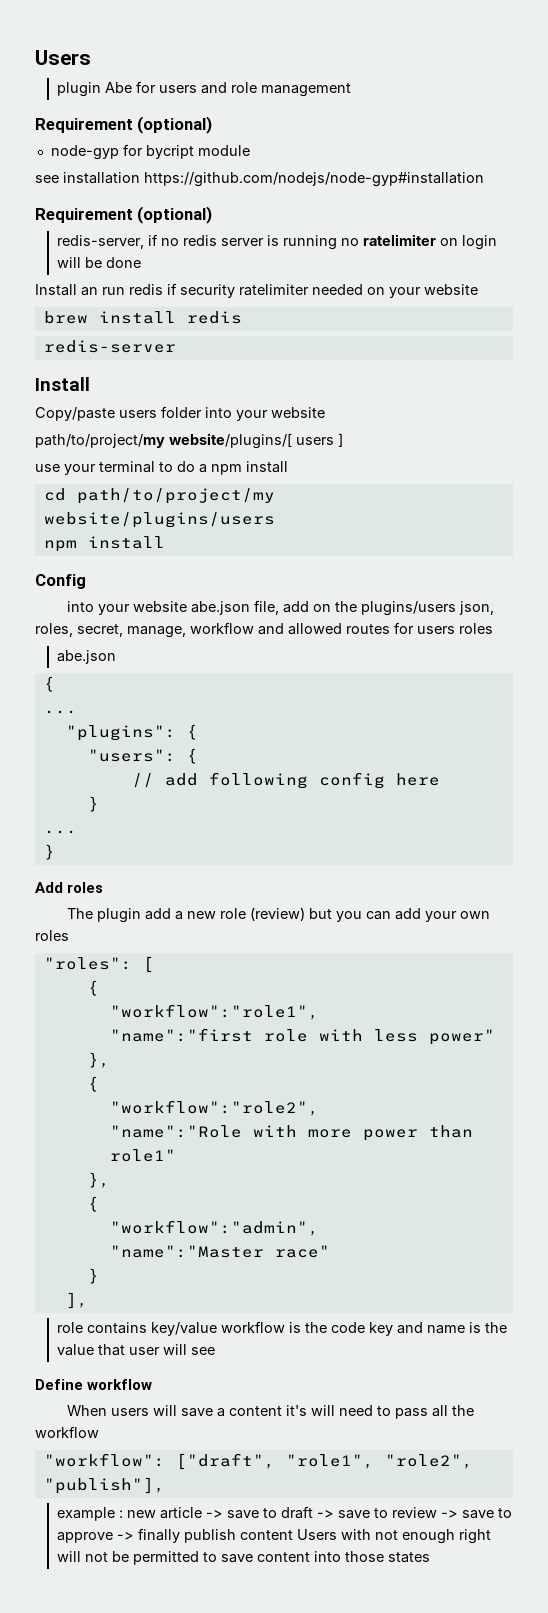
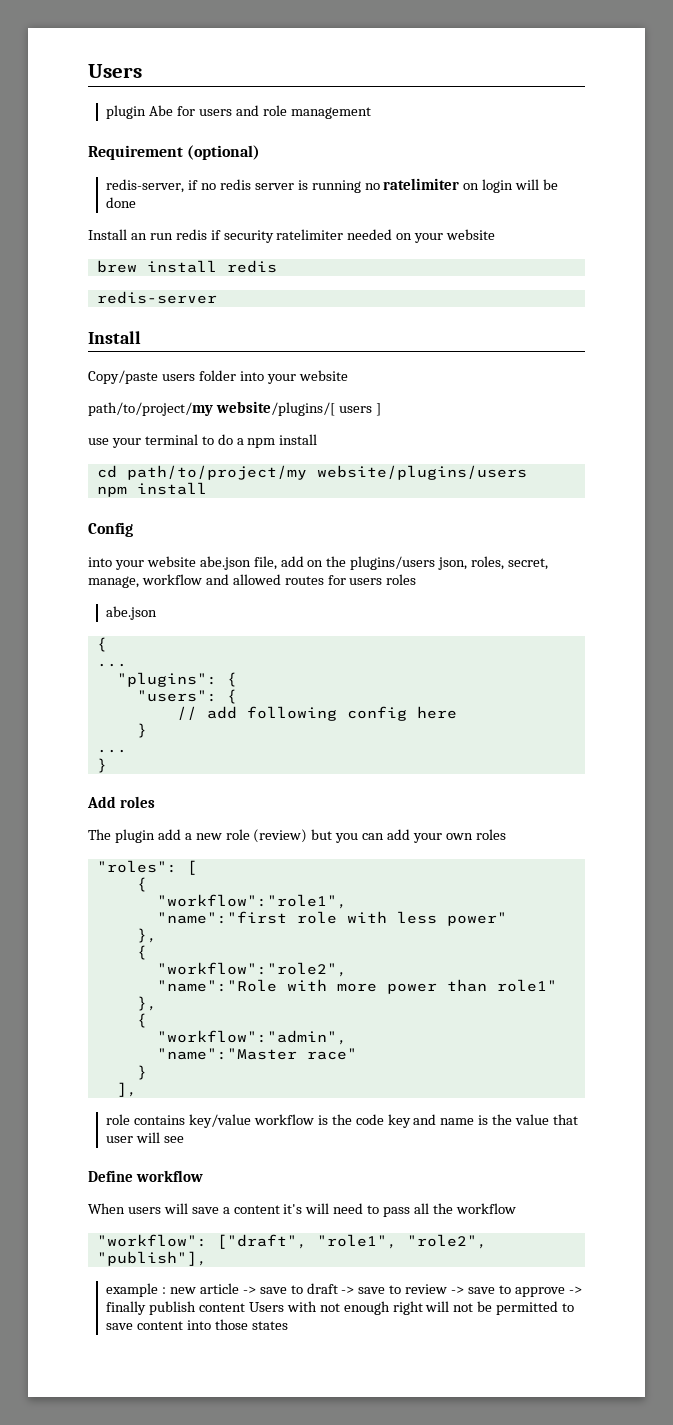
[50,144,250,160] [35,172,484,187] [35,206,213,224] // node-gyp for bycript module // see installation https://github.com/nodejs/node-gyp#installation // Requirement (optional) -> (261, 152) none

